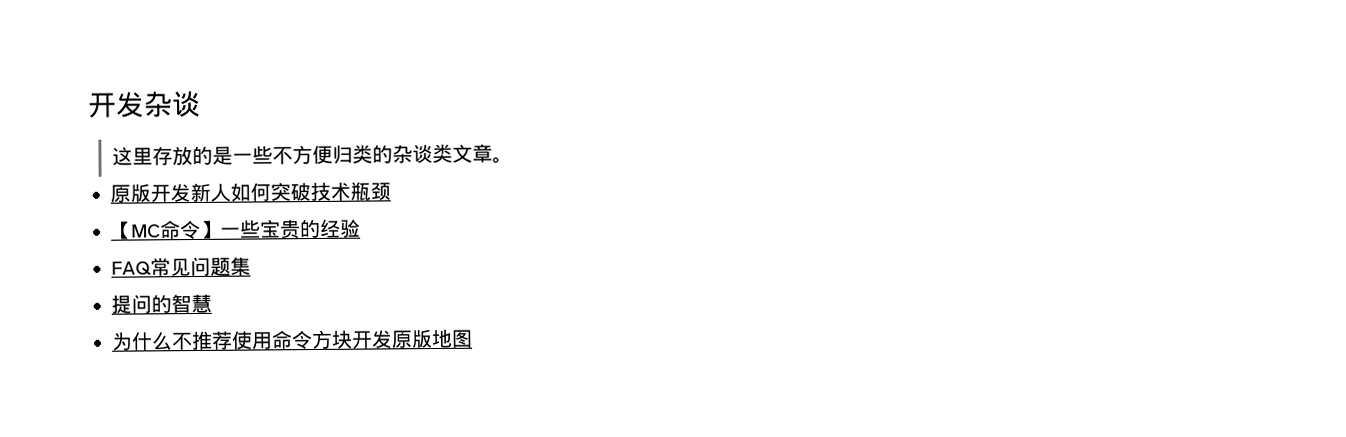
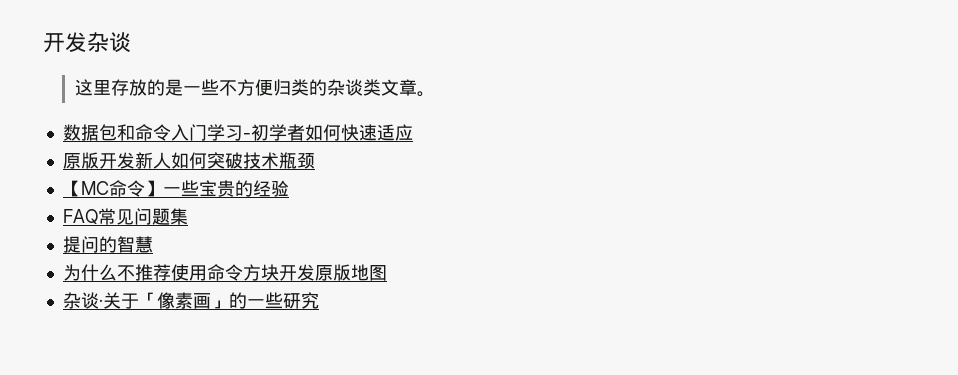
(513, 160) none -> [62,124,413,141] // 数据包和命令入门学习-初学者如何快速适应
(473, 338) none -> [62,292,319,309] // 杂谈·关于「像素画」的一些研究

